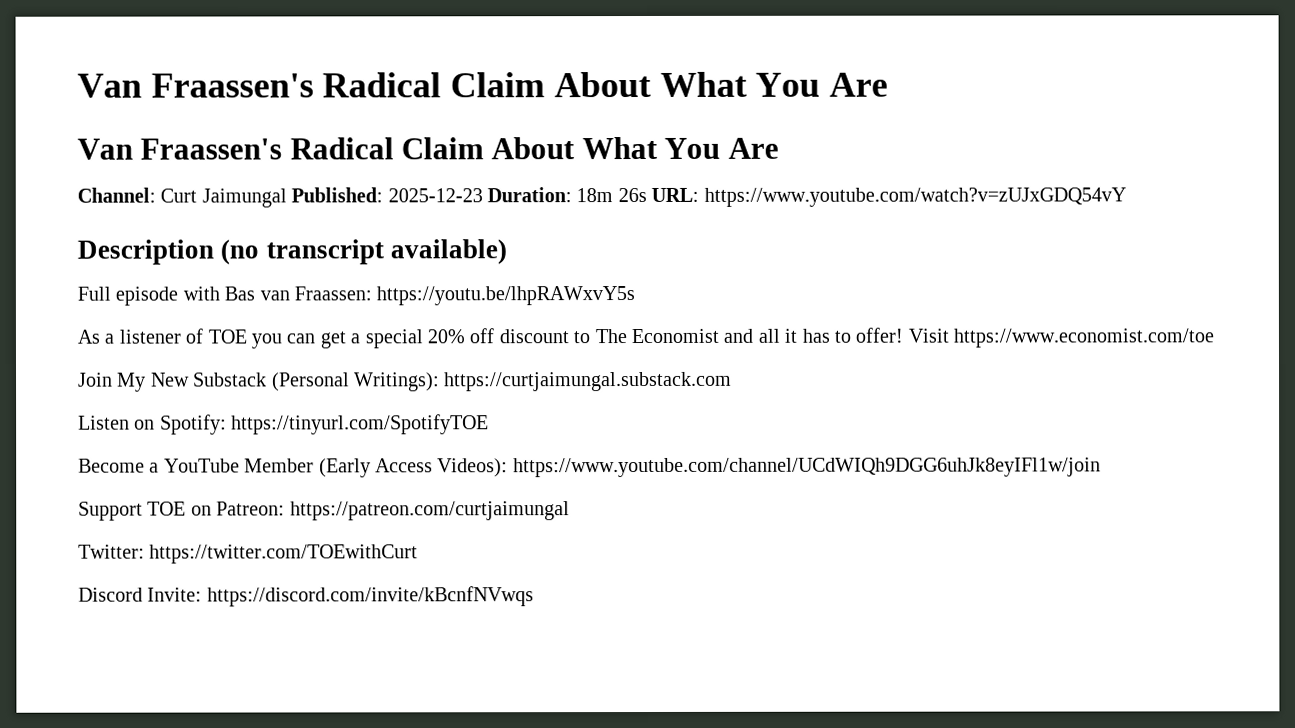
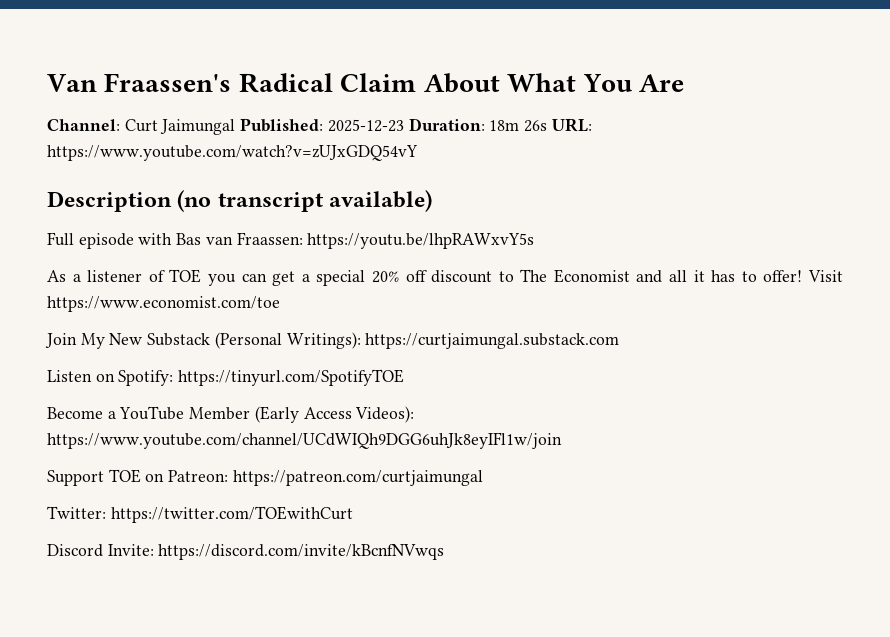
[77,71,889,98] [77,136,779,160] Van Fraassen's Radical Claim About What You Are // Van Fraassen's Radical Claim About What You Are -> [47,73,684,93] Van Fraassen's Radical Claim About What You Are

